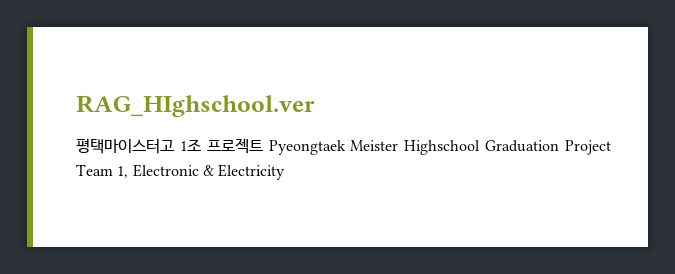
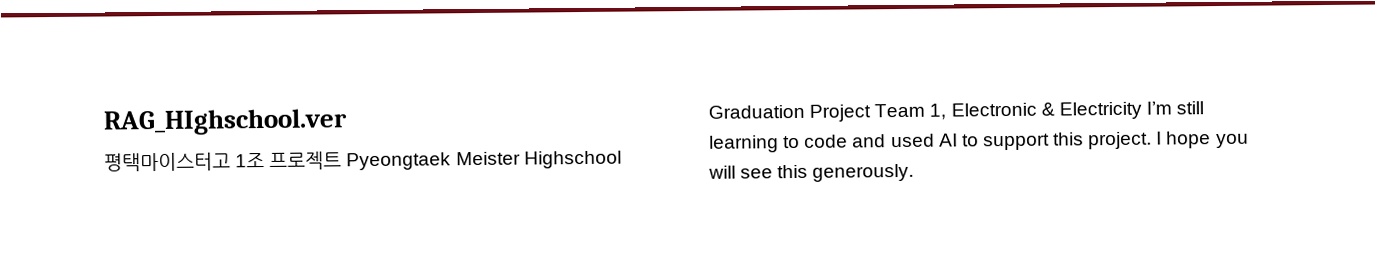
(286, 172) none -> [1145,101,1205,115] [709,131,1249,153] [708,163,915,182] I’m still learning to code and used AI to support this project. I hope you will see this generously.

